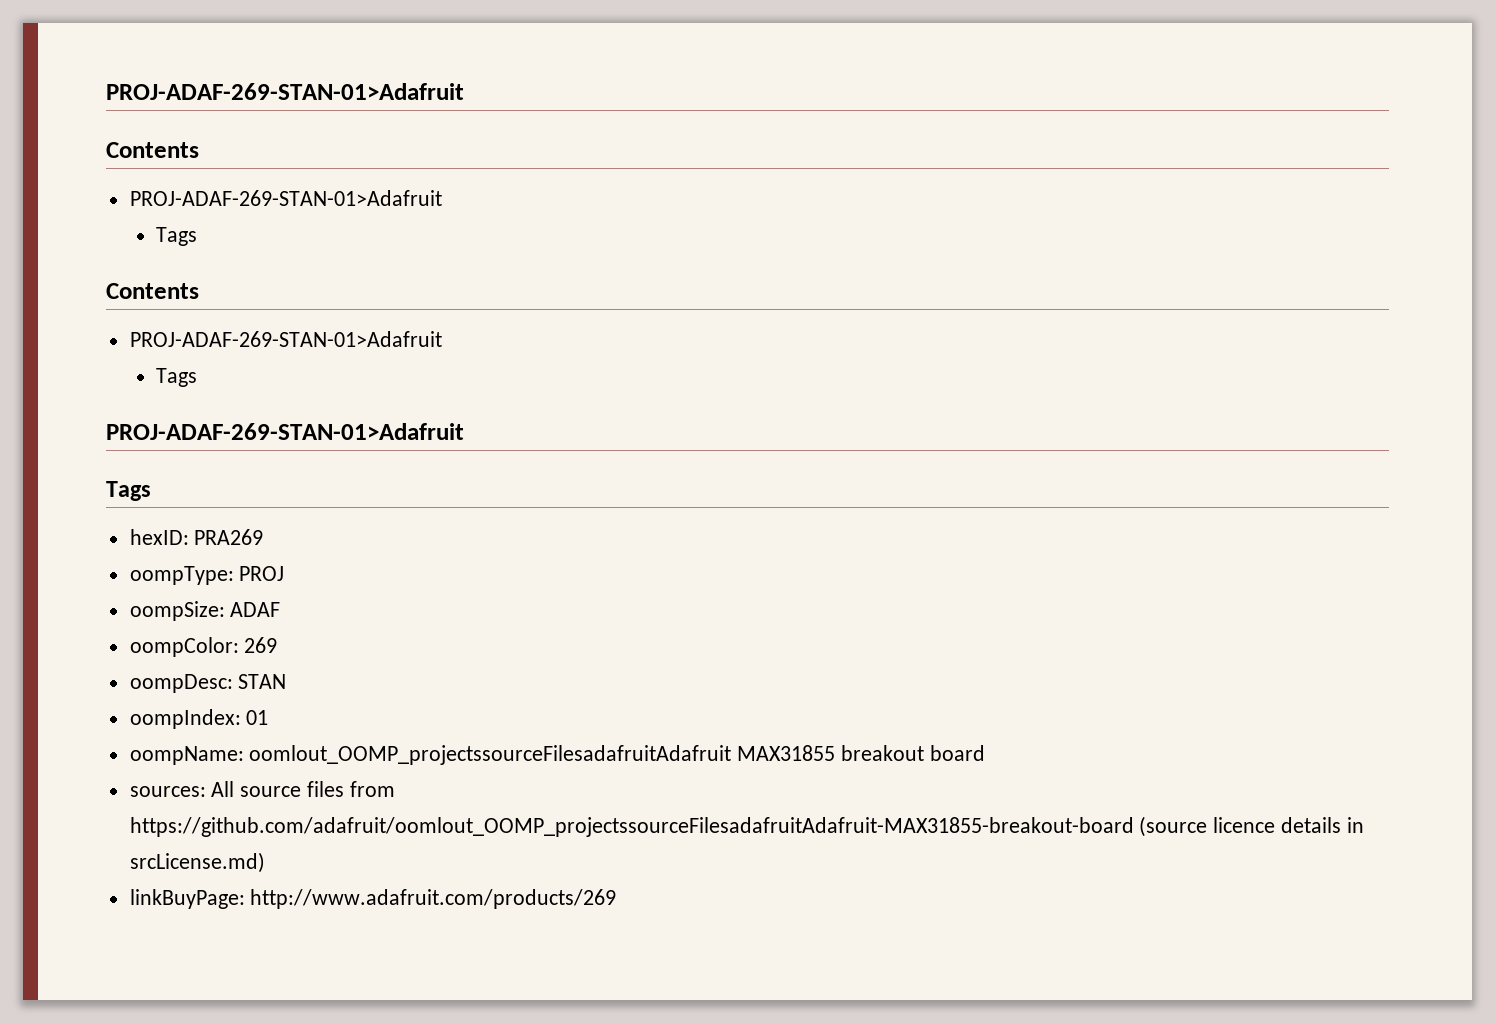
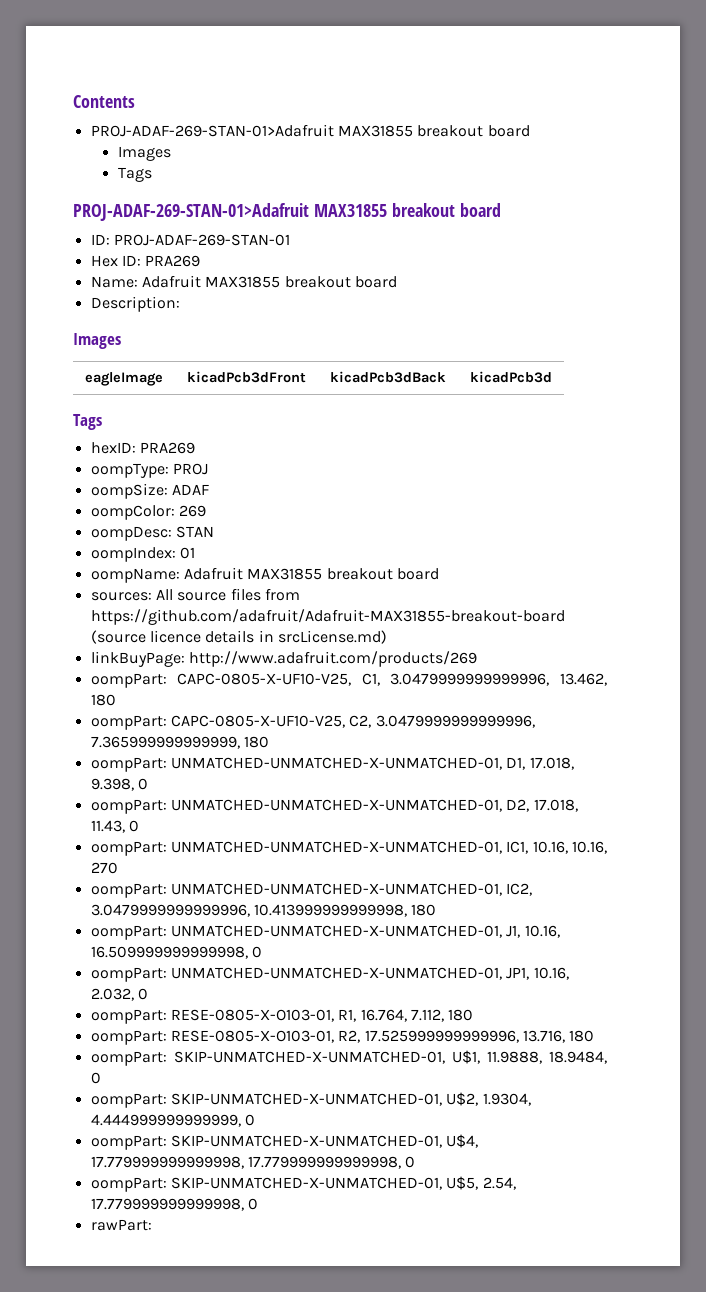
[106,83,464,100] [106,142,199,158] [129,190,442,206] [156,227,198,246] [106,283,199,299] [129,331,442,347] [156,368,198,387] [106,423,464,440] PROJ-ADAF-269-STAN-01>Adafruit // Contents // PROJ-ADAF-269-STAN-01>Adafruit // Tags // Contents // PROJ-ADAF-269-STAN-01>Adafruit // Tags // PROJ-ADAF-269-STAN-01>Adafruit -> [73,95,135,108] [90,124,530,137] [117,146,171,161] [117,167,152,182] [73,203,501,221] [90,234,290,246] [90,255,201,267] [90,275,397,288] [90,296,180,312] [73,333,121,349] [85,372,163,386] [186,371,306,383] [329,371,446,383] [469,371,552,383] Contents // PROJ-ADAF-269-STAN-01>Adafruit MAX31855 breakout board // Images // Tags // PROJ-ADAF-269-STAN-01>Adafruit MAX31855 breakout board // ID: PROJ-ADAF-269-STAN-01 // Hex ID: PRA269 // Name: Adafruit MAX31855 breakout board // Description: // Images // eagleImage | kicadPcb3dFront | kicadPcb3dBack | kicadPcb3d
[249,745,732,765] oomlout_OOMP_projectssourceFilesadafruitAdafruit -> [183,567,243,580] Adafruit
[129,817,1134,837] https://github.com/adafruit/oomlout_OOMP_projectssourceFilesadafruitAdafruit-MAX31855-breakout-board -> [90,609,565,625] https://github.com/adafruit/Adafruit-MAX31855-breakout-board
(617, 899) none -> [90,673,607,688] [90,694,116,706] [90,715,535,730] [90,736,269,749] [90,757,574,772] [90,778,148,791] [90,799,578,814] [90,820,139,833] [90,841,607,856] [90,862,118,874] [90,883,533,898] [90,904,437,917] [90,925,560,940] [90,946,262,959] [90,967,569,982] [90,988,148,1001] [90,1009,474,1024] [90,1030,595,1045] [90,1050,607,1066] [90,1072,101,1084] [90,1092,531,1108] [90,1114,255,1127] [90,1134,479,1150] [90,1156,416,1169] [90,1176,516,1192] [90,1198,258,1211] [90,1219,152,1231] // oompPart: CAPC-0805-X-UF10-V25, C1, 3.0479999999999996, 13.462, 180 // oompPart: CAPC-0805-X-UF10-V25, C2, 3.0479999999999996, 7.365999999999999, 180 // oompPart: UNMATCHED-UNMATCHED-X-UNMATCHED-01, D1, 17.018, 9.398, 0 // oompPart: UNMATCHED-UNMATCHED-X-UNMATCHED-01, D2, 17.018, 11.43, 0 // oompPart: UNMATCHED-UNMATCHED-X-UNMATCHED-01, IC1, 10.16, 10.16, 270 // oompPart: UNMATCHED-UNMATCHED-X-UNMATCHED-01, IC2, 3.0479999999999996, 10.413999999999998, 180 // oompPart: UNMATCHED-UNMATCHED-X-UNMATCHED-01, J1, 10.16, 16.509999999999998, 0 // oompPart: UNMATCHED-UNMATCHED-X-UNMATCHED-01, JP1, 10.16, 2.032, 0 // oompPart: RESE-0805-X-O103-01, R1, 16.764, 7.112, 180 // oompPart: RESE-0805-X-O103-01, R2, 17.525999999999996, 13.716, 180 // oompPart: SKIP-UNMATCHED-X-UNMATCHED-01, U$1, 11.9888, 18.9484, 0 // oompPart: SKIP-UNMATCHED-X-UNMATCHED-01, U$2, 1.9304, 4.444999999999999, 0 // oompPart: SKIP-UNMATCHED-X-UNMATCHED-01, U$4, 17.779999999999998, 17.779999999999998, 0 // oompPart: SKIP-UNMATCHED-X-UNMATCHED-01, U$5, 2.54, 17.779999999999998, 0 // rawPart:

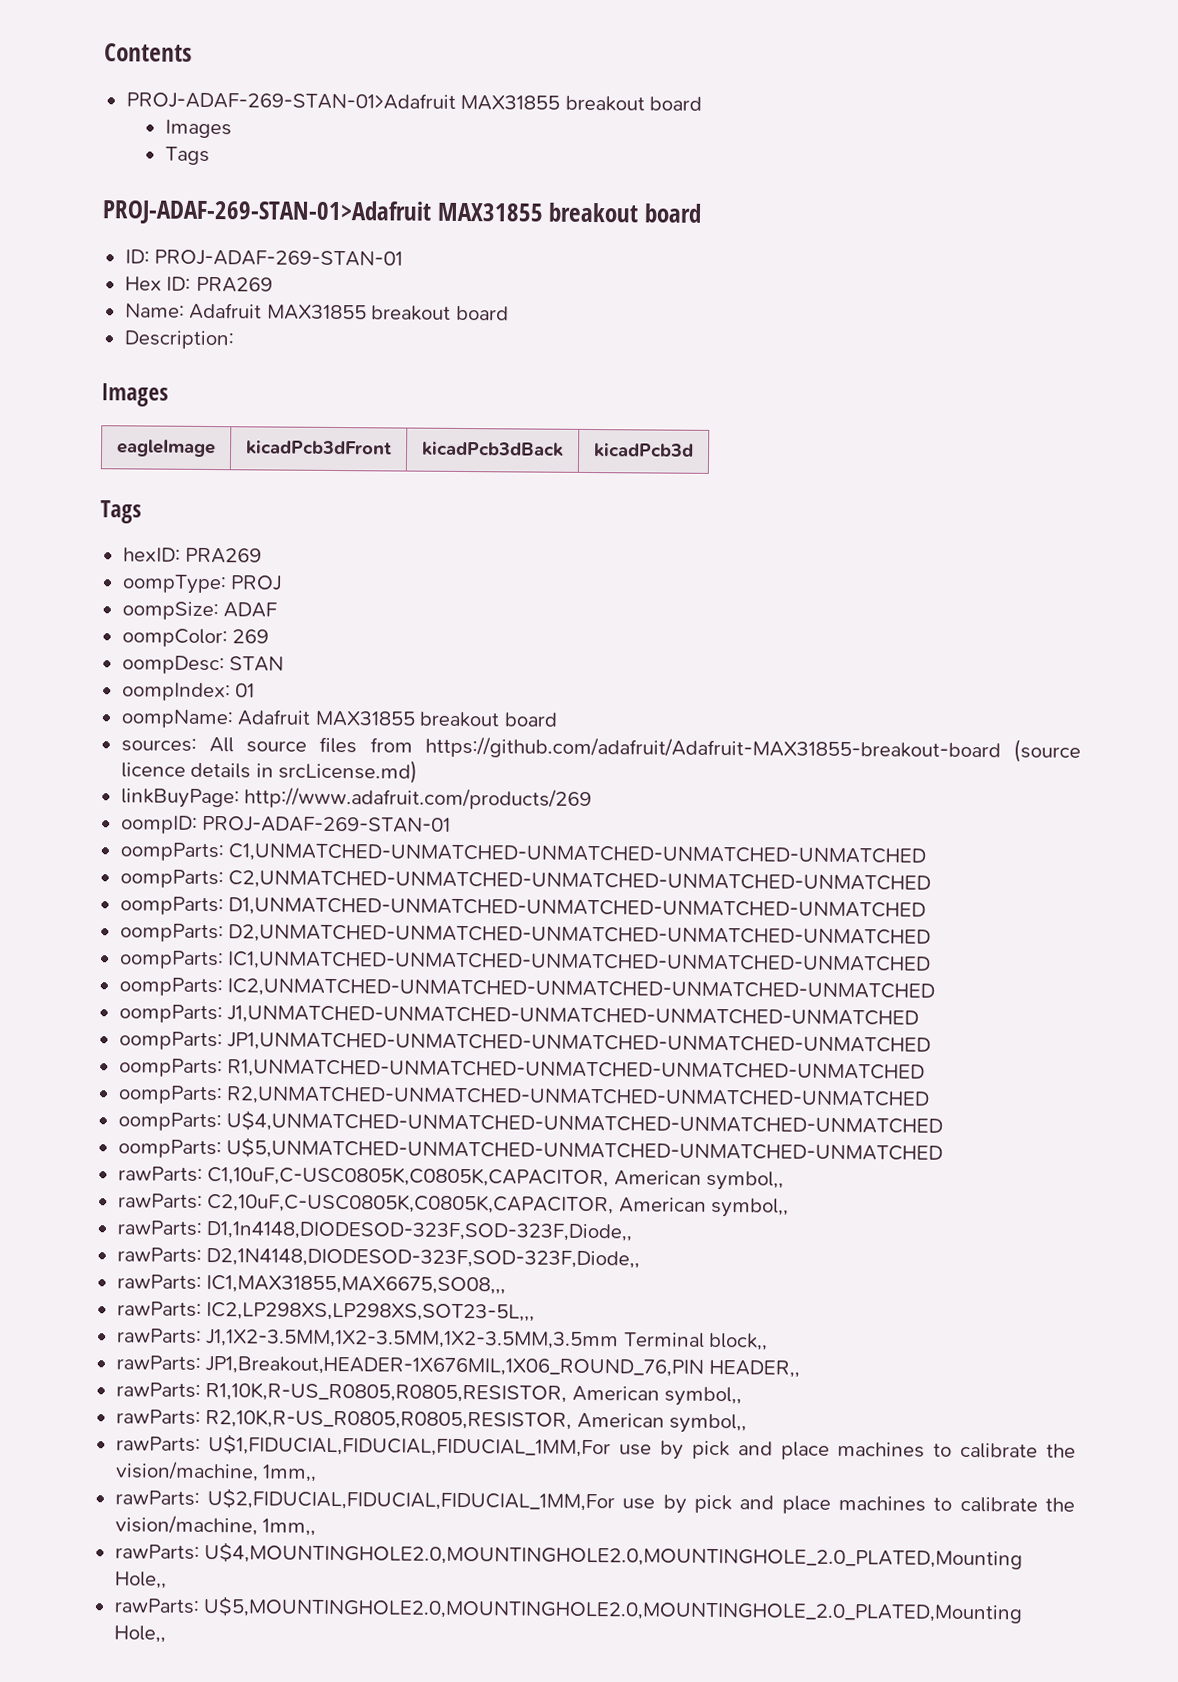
[90,673,607,688] [90,694,116,706] [90,715,535,730] [90,736,269,749] [90,757,574,772] [90,778,148,791] [90,799,578,814] [90,820,139,833] [90,841,607,856] [90,862,118,874] [90,883,533,898] [90,904,437,917] [90,925,560,940] [90,946,262,959] [90,967,569,982] [90,988,148,1001] [90,1009,474,1024] [90,1030,595,1045] [90,1050,607,1066] [90,1072,101,1084] [90,1092,531,1108] [90,1114,255,1127] [90,1134,479,1150] [90,1156,416,1169] [90,1176,516,1192] [90,1198,258,1211] [90,1219,152,1231] oompPart: CAPC-0805-X-UF10-V25, C1, 3.0479999999999996, 13.462, 180 // oompPart: CAPC-0805-X-UF10-V25, C2, 3.0479999999999996, 7.365999999999999, 180 // oompPart: UNMATCHED-UNMATCHED-X-UNMATCHED-01, D1, 17.018, 9.398, 0 // oompPart: UNMATCHED-UNMATCHED-X-UNMATCHED-01, D2, 17.018, 11.43, 0 // oompPart: UNMATCHED-UNMATCHED-X-UNMATCHED-01, IC1, 10.16, 10.16, 270 // oompPart: UNMATCHED-UNMATCHED-X-UNMATCHED-01, IC2, 3.0479999999999996, 10.413999999999998, 180 // oompPart: UNMATCHED-UNMATCHED-X-UNMATCHED-01, J1, 10.16, 16.509999999999998, 0 // oompPart: UNMATCHED-UNMATCHED-X-UNMATCHED-01, JP1, 10.16, 2.032, 0 // oompPart: RESE-0805-X-O103-01, R1, 16.764, 7.112, 180 // oompPart: RESE-0805-X-O103-01, R2, 17.525999999999996, 13.716, 180 // oompPart: SKIP-UNMATCHED-X-UNMATCHED-01, U$1, 11.9888, 18.9484, 0 // oompPart: SKIP-UNMATCHED-X-UNMATCHED-01, U$2, 1.9304, 4.444999999999999, 0 // oompPart: SKIP-UNMATCHED-X-UNMATCHED-01, U$4, 17.779999999999998, 17.779999999999998, 0 // oompPart: SKIP-UNMATCHED-X-UNMATCHED-01, U$5, 2.54, 17.779999999999998, 0 // rawPart: -> [120,815,452,834] [119,842,927,866] [119,869,932,893] [119,896,927,920] [119,923,932,947] [118,950,932,974] [118,977,936,1001] [118,1004,920,1028] [118,1031,932,1055] [118,1058,926,1082] [117,1085,931,1109] [117,1110,944,1136] [117,1137,944,1163] [117,1166,785,1191] [117,1193,790,1218] [116,1220,633,1242] [116,1247,641,1269] [116,1274,507,1295] [116,1301,536,1322] [116,1328,769,1351] [115,1355,800,1378] [115,1382,743,1407] [115,1409,748,1434] [115,1434,1077,1460] [114,1461,318,1482] [114,1488,1076,1514] [114,1515,317,1536] [114,1542,1024,1570] [114,1571,167,1589] [113,1595,1024,1624] [113,1625,166,1643] oompID: PROJ-ADAF-269-STAN-01 // oompParts: C1,UNMATCHED-UNMATCHED-UNMATCHED-UNMATCHED-UNMATCHED // oompParts: C2,UNMATCHED-UNMATCHED-UNMATCHED-UNMATCHED-UNMATCHED // oompParts: D1,UNMATCHED-UNMATCHED-UNMATCHED-UNMATCHED-UNMATCHED // oompParts: D2,UNMATCHED-UNMATCHED-UNMATCHED-UNMATCHED-UNMATCHED // oompParts: IC1,UNMATCHED-UNMATCHED-UNMATCHED-UNMATCHED-UNMATCHED // oompParts: IC2,UNMATCHED-UNMATCHED-UNMATCHED-UNMATCHED-UNMATCHED // oompParts: J1,UNMATCHED-UNMATCHED-UNMATCHED-UNMATCHED-UNMATCHED // oompParts: JP1,UNMATCHED-UNMATCHED-UNMATCHED-UNMATCHED-UNMATCHED // oompParts: R1,UNMATCHED-UNMATCHED-UNMATCHED-UNMATCHED-UNMATCHED // oompParts: R2,UNMATCHED-UNMATCHED-UNMATCHED-UNMATCHED-UNMATCHED // oompParts: U$4,UNMATCHED-UNMATCHED-UNMATCHED-UNMATCHED-UNMATCHED // oompParts: U$5,UNMATCHED-UNMATCHED-UNMATCHED-UNMATCHED-UNMATCHED // rawParts: C1,10uF,C-USC0805K,C0805K,CAPACITOR, American symbol,, // rawParts: C2,10uF,C-USC0805K,C0805K,CAPACITOR, American symbol,, // rawParts: D1,1n4148,DIODESOD-323F,SOD-323F,Diode,, // rawParts: D2,1N4148,DIODESOD-323F,SOD-323F,Diode,, // rawParts: IC1,MAX31855,MAX6675,SO08,,, // rawParts: IC2,LP298XS,LP298XS,SOT23-5L,,, // rawParts: J1,1X2-3.5MM,1X2-3.5MM,1X2-3.5MM,3.5mm Terminal block,, // rawParts: JP1,Breakout,HEADER-1X676MIL,1X06_ROUND_76,PIN HEADER,, // rawParts: R1,10K,R-US_R0805,R0805,RESISTOR, American symbol,, // rawParts: R2,10K,R-US_R0805,R0805,RESISTOR, American symbol,, // rawParts: U$1,FIDUCIAL,FIDUCIAL,FIDUCIAL_1MM,For use by pick and place machines to calibrate the vision/machine, 1mm,, // rawParts: U$2,FIDUCIAL,FIDUCIAL,FIDUCIAL_1MM,For use by pick and place machines to calibrate the vision/machine, 1mm,, // rawParts: U$4,MOUNTINGHOLE2.0,MOUNTINGHOLE2.0,MOUNTINGHOLE_2.0_PLATED,Mounting Hole,, // rawParts: U$5,MOUNTINGHOLE2.0,MOUNTINGHOLE2.0,MOUNTINGHOLE_2.0_PLATED,Mounting Hole,,

